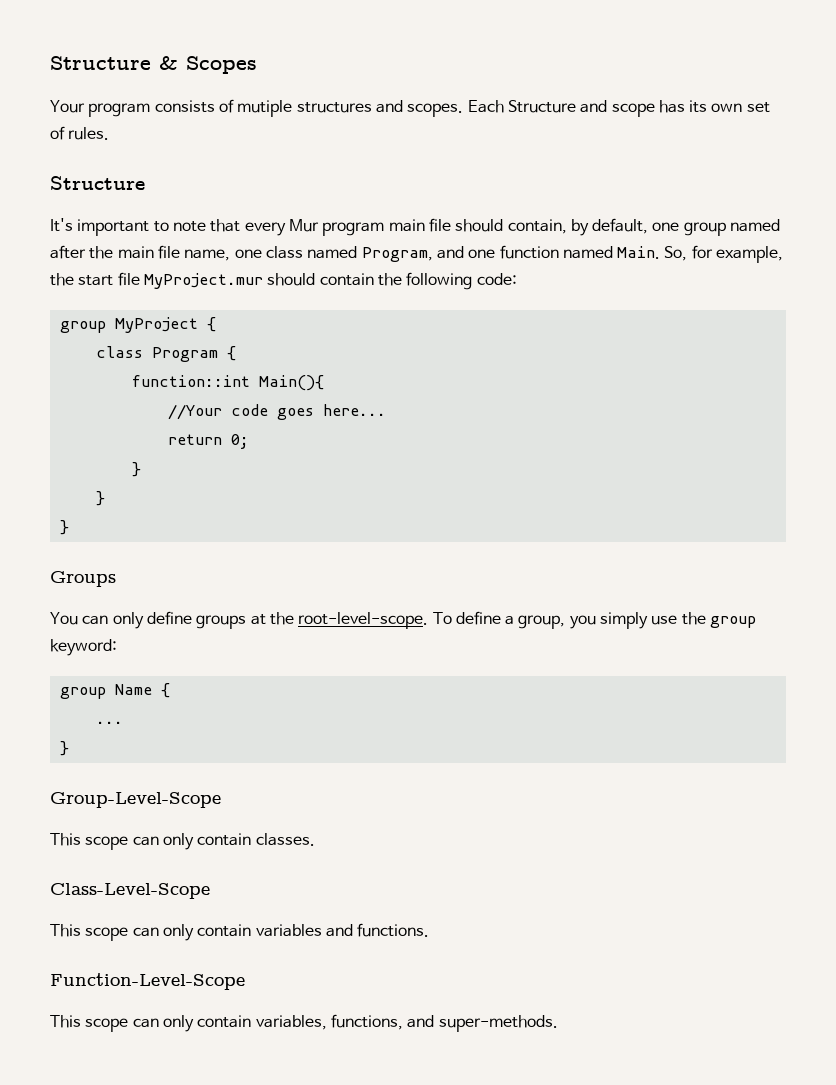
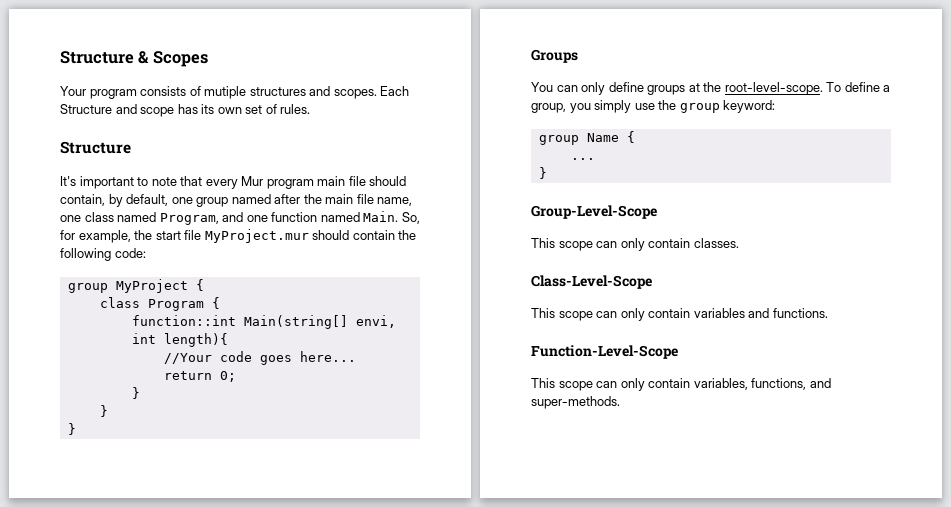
[258,375,324,391] Main(){ -> [243,315,396,329] [131,333,228,347] Main(string[] envi, int length){

